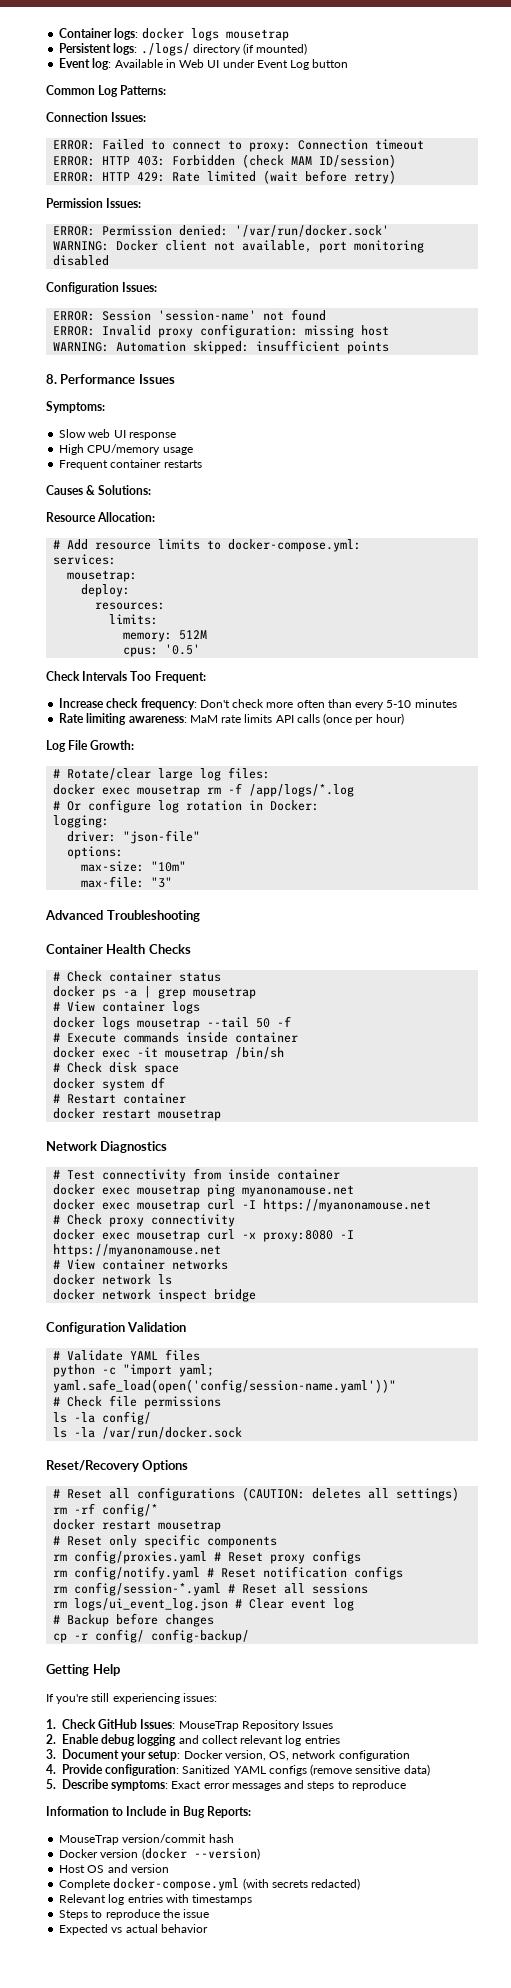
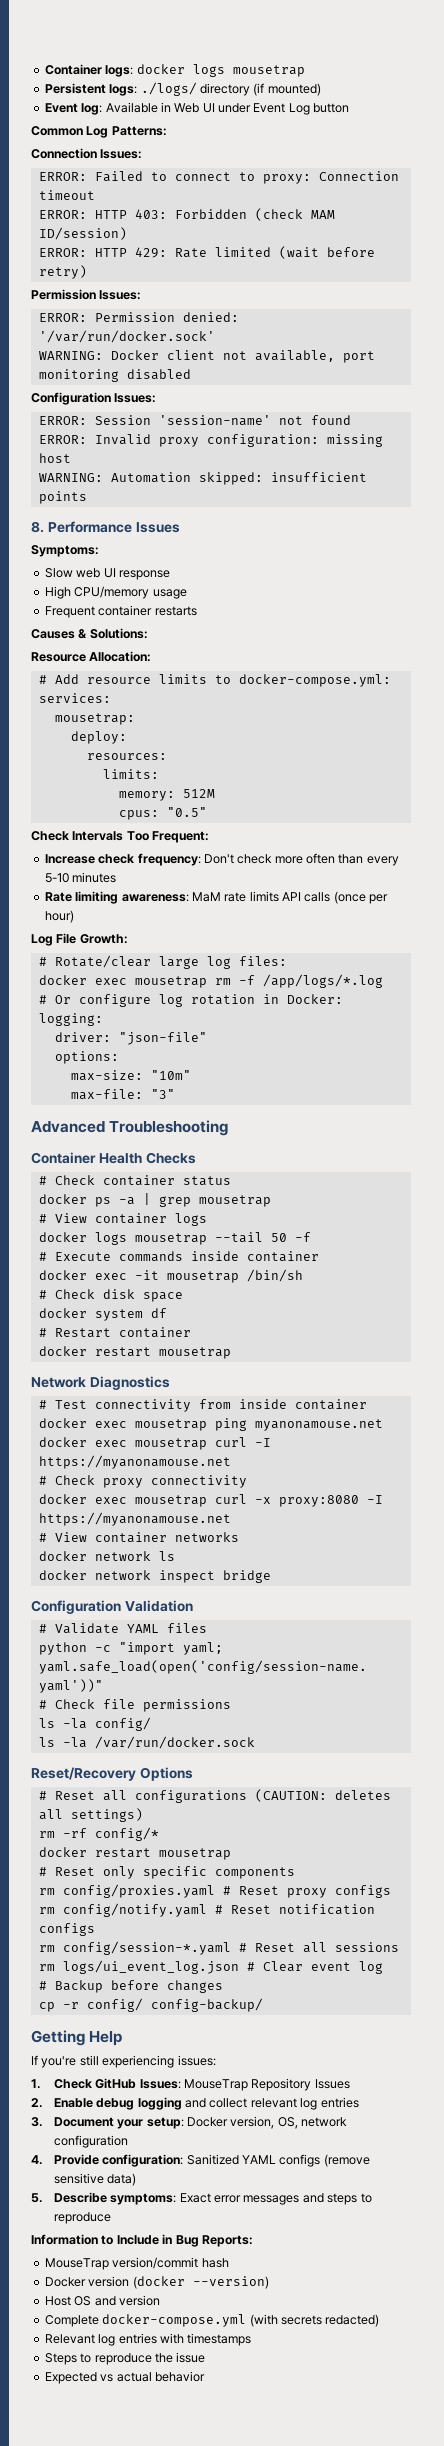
[165,644,201,655] '0.5' -> [166,807,207,817] "0.5"

